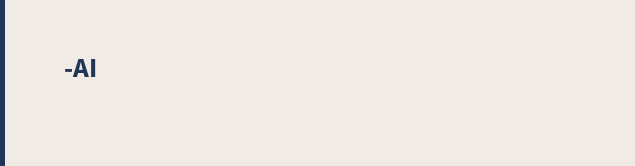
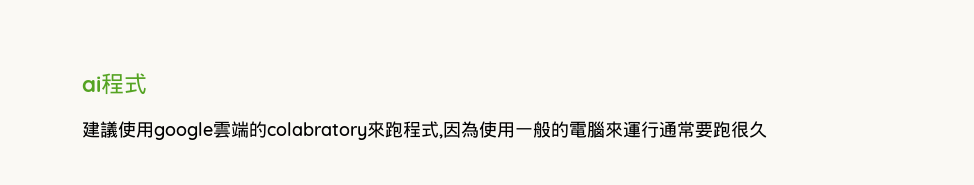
[64,59,97,77] -AI -> [82,73,147,95] [82,121,767,140] ai程式 // 建議使用google雲端的colabratory來跑程式,因為使用一般的電腦來運行通常要跑很久

